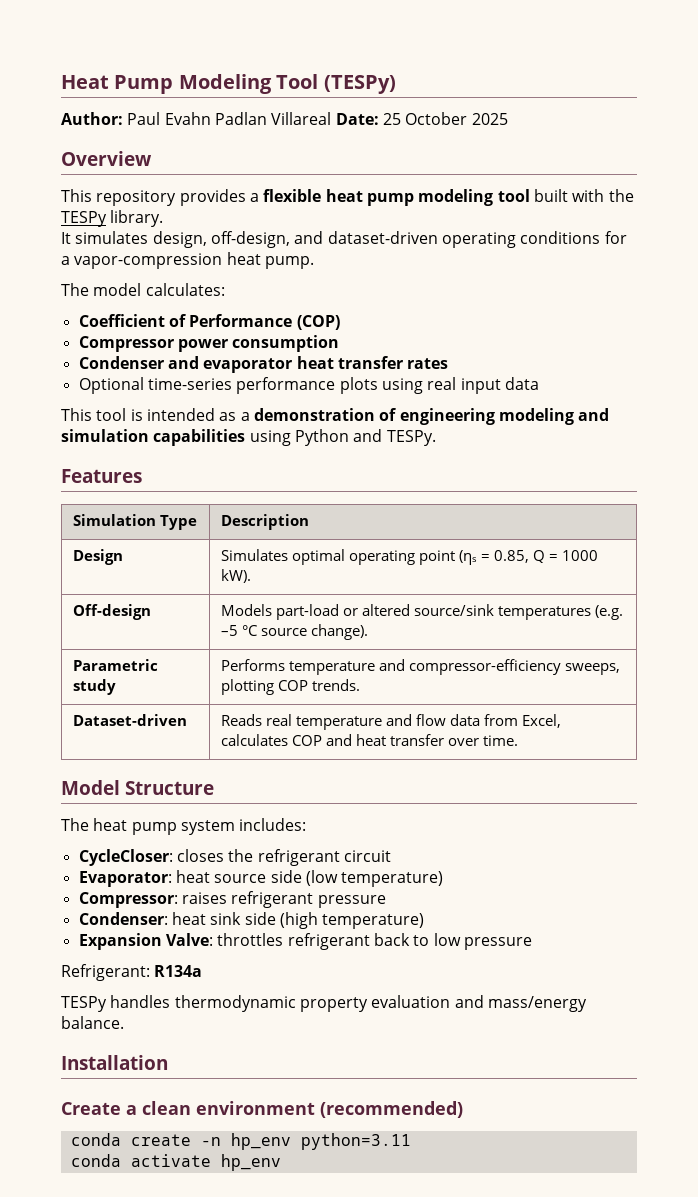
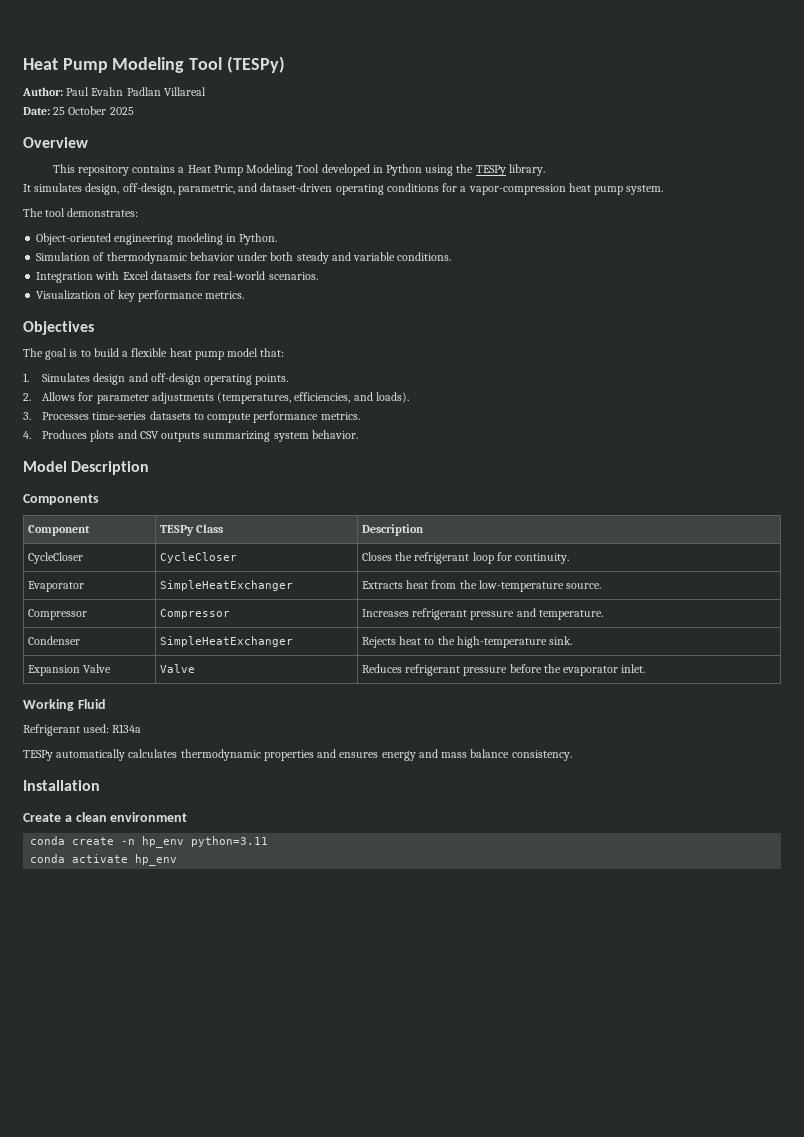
(332, 118) none -> (206, 91) //
[179,189,605,206] provides a flexible heat pump modeling tool built with -> [132,164,454,176] contains a Heat Pump Modeling Tool developed in Python using
(290, 239) none -> [177,184,235,195] parametric,
[264,256,314,269] [61,283,225,296] [78,314,340,330] [78,335,340,352] [78,356,449,373] [78,377,539,394] [61,408,610,425] [61,429,436,446] [61,469,142,483] [72,514,197,530] [220,514,309,530] [72,549,123,565] [220,549,598,565] [220,569,251,583] [72,604,151,620] [220,604,623,620] [220,624,368,640] [72,659,158,671] [72,679,116,695] [220,659,620,675] [220,679,360,695] [72,714,187,726] [220,714,561,730] [220,734,518,746] [61,780,214,795] [61,818,307,835] [78,849,391,866] [78,870,444,887] [78,891,386,908] [78,912,425,929] [78,933,532,950] [61,964,203,981] [61,995,587,1012] [61,1016,124,1029] pump. // The model calculates: // Coefficient of Performance (COP) // Compressor power consumption // Condenser and evaporator heat transfer rates // Optional time-series performance plots using real input data // This tool is intended as a demonstration of engineering modeling and simulation capabilities using Python and TESPy. // Features // Simulation Type | Description // Design | Simulates optimal operating point (ηₛ = 0.85, Q = 1000 kW). // Off-design | Models part-load or altered source/sink temperatures (e.g. –5 °C source change). // Parametric study | Performs temperature and compressor-efficiency sweeps, plotting COP trends. // Dataset-driven | Reads real temperature and flow data from Excel, calculates COP and heat transfer over time. // Model Structure // The heat pump system includes: // CycleCloser: closes the refrigerant circuit // Evaporator: heat source side (low temperature) // Compressor: raises refrigerant pressure // Condenser: heat sink side (high temperature) // Expansion Valve: throttles refrigerant back to low pressure // Refrigerant: R134a // TESPy handles thermodynamic property evaluation and mass/energy balance. -> [594,185,664,195] [23,208,139,217] [36,233,278,245] [36,252,452,264] [36,271,318,283] [36,290,245,302] [23,321,94,335] [23,348,285,360] [23,373,289,385] [23,392,409,404] [23,411,360,423] [23,430,358,442] [23,461,150,475] [23,494,99,505] [27,525,90,536] [159,524,224,536] [361,524,424,536] [27,552,83,564] [159,552,237,563] [361,552,570,564] [27,581,84,592] [159,580,293,591] [361,580,602,592] [27,609,87,620] [159,609,230,619] [361,608,603,620] [27,636,80,645] [159,636,293,647] [361,636,573,648] [27,664,112,676] [159,664,195,673] [361,664,646,676] [23,699,106,711] [23,724,142,736] [23,749,572,761] pump system. // The tool demonstrates: // Object-oriented engineering modeling in Python. // Simulation of thermodynamic behavior under both steady and variable conditions. // Integration with Excel datasets for real-world scenarios. // Visualization of key performance metrics. // Objectives // The goal is to build a flexible heat pump model that: // 1. Simulates design and off-design operating points. // 2. Allows for parameter adjustments (temperatures, efficiencies, and loads). // 3. Processes time-series datasets to compute performance metrics. // 4. Produces plots and CSV outputs summarizing system behavior. // Model Description // Components // Component | TESPy Class | Description // CycleCloser | CycleCloser | Closes the refrigerant loop for continuity. // Evaporator | SimpleHeatExchanger | Extracts heat from the low-temperature source. // Compressor | Compressor | Increases refrigerant pressure and temperature. // Condenser | SimpleHeatExchanger | Rejects heat to the high-temperature sink. // Expansion Valve | Valve | Reduces refrigerant pressure before the evaporator inlet. // Working Fluid // Refrigerant used: R134a // TESPy automatically calculates thermodynamic properties and ensures energy and mass balance consistency.
[320,1101,463,1118] (recommended) -> (188, 817) none

